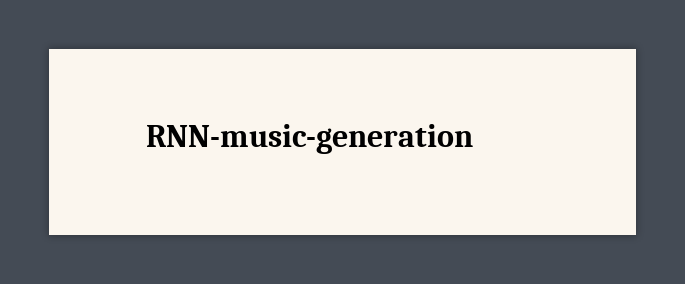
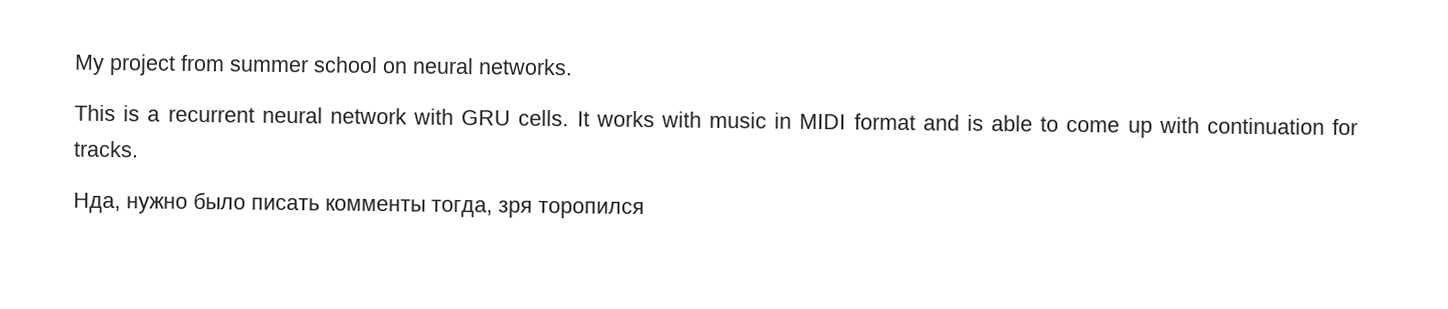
[146,124,473,154] RNN-music-generation -> [74,54,573,76] [74,104,1358,138] [73,140,139,158] [73,191,645,220] My project from summer school on neural networks. // This is a recurrent neural network with GRU cells. It works with music in MIDI format and is able to come up with continuation for tracks. // Нда, нужно было писать комменты тогда, зря торопился

